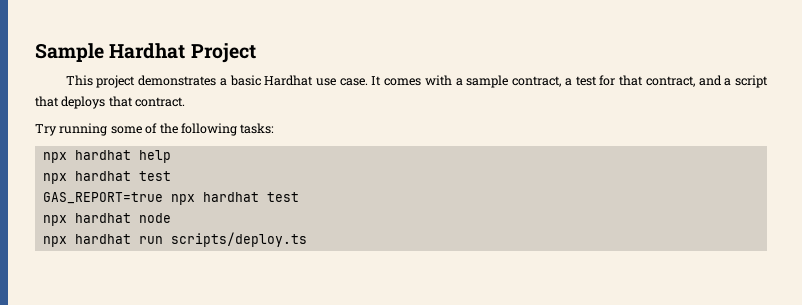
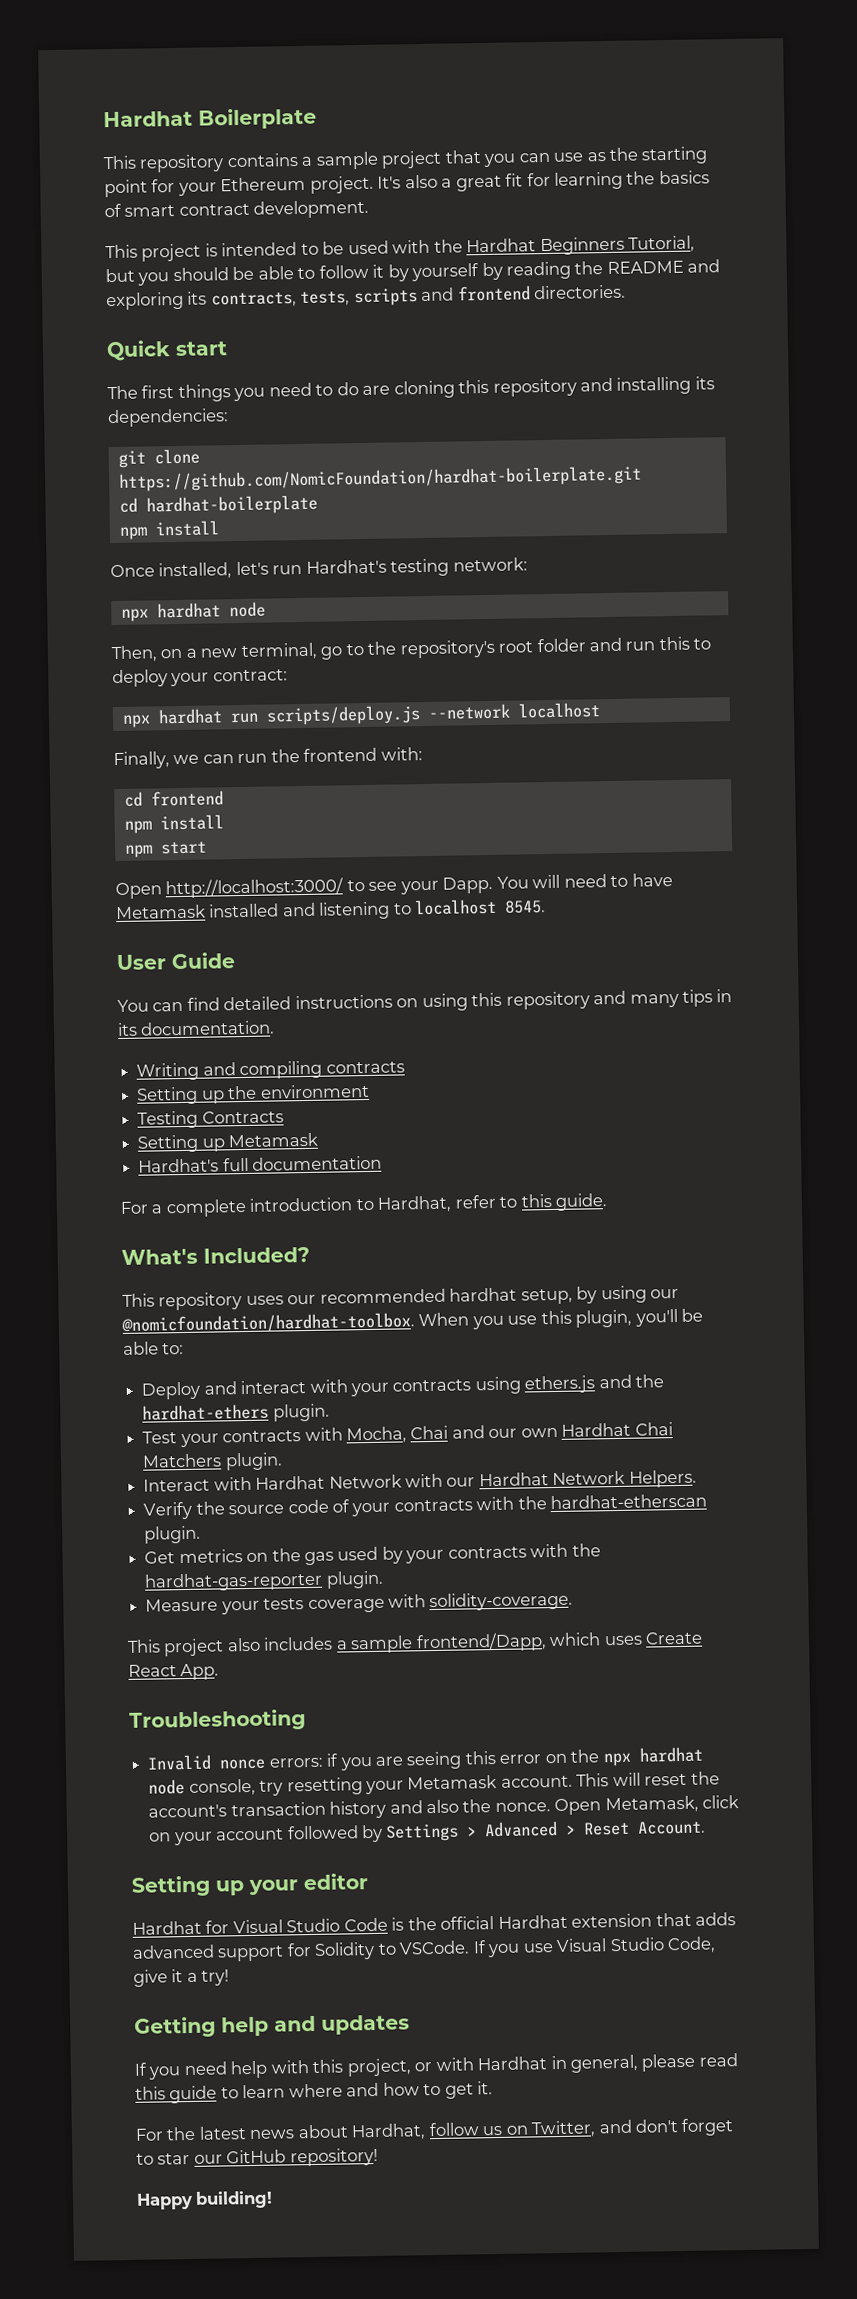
[35,43,256,63] [65,75,769,88] [35,96,186,109] [35,123,275,136] [42,150,171,163] [42,171,171,184] [42,192,299,205] [42,213,171,226] [42,232,307,247] Sample Hardhat Project // This project demonstrates a basic Hardhat use case. It comes with a sample contract, a test for that contract, and a script that deploys that contract. // Try running some of the following tasks: // npx hardhat help // npx hardhat test // GAS_REPORT=true npx hardhat test // npx hardhat node // npx hardhat run scripts/deploy.ts -> [103,107,317,130] [103,146,709,173] [104,170,710,198] [104,199,370,219] [105,235,696,262] [105,259,721,286] [106,284,627,311] [106,340,228,362] [107,376,715,402] [107,408,229,428] [117,448,200,468] [117,465,642,492] [118,494,318,516] [118,520,220,540] [110,557,528,580] [120,601,266,622] [111,636,712,663] [112,669,288,688] [121,702,601,728] [113,747,423,770] [123,790,224,807] [123,814,224,834] [124,841,207,858] [115,873,673,900] [116,898,547,920] [116,952,236,971] [117,989,733,1013] [117,1020,276,1037] [136,1060,405,1081] [136,1083,370,1105] [137,1110,284,1129] [137,1132,319,1153] [138,1155,383,1173] [120,1193,609,1218] [121,1246,310,1265] [122,1285,680,1311] [121,1308,704,1334] [123,1341,185,1355] [141,1374,665,1400] [142,1403,330,1422] [142,1422,673,1448] [142,1452,283,1471] [143,1469,697,1492] [143,1493,708,1520] [144,1525,202,1544] [144,1543,601,1566] [144,1570,384,1592] [145,1591,574,1615] [127,1631,704,1657] [128,1663,220,1681] [129,1709,306,1732] [147,1746,703,1771] [148,1771,720,1796] [148,1795,740,1819] [149,1820,707,1846] [131,1873,368,1897] [132,1912,737,1935] [132,1936,717,1962] [133,1969,230,1987] [134,2014,410,2038] [134,2053,738,2080] [135,2081,494,2104] [135,2118,735,2141] [136,2147,378,2167] [136,2190,274,2210] Hardhat Boilerplate // This repository contains a sample project that you can use as the starting point for your Ethereum project. It's also a great fit for learning the basics of smart contract development. // This project is intended to be used with the Hardhat Beginners Tutorial, but you should be able to follow it by yourself by reading the README and exploring its contracts, tests, scripts and frontend directories. // Quick start // The first things you need to do are cloning this repository and installing its dependencies: // git clone https://github.com/NomicFoundation/hardhat-boilerplate.git // cd hardhat-boilerplate // npm install // Once installed, let's run Hardhat's testing network: // npx hardhat node // Then, on a new terminal, go to the repository's root folder and run this to deploy your contract: // npx hardhat run scripts/deploy.js --network localhost // Finally, we can run the frontend with: // cd frontend // npm install // npm start // Open http://localhost:3000/ to see your Dapp. You will need to have Metamask installed and listening to localhost 8545. // User Guide // You can find detailed instructions on using this repository and many tips in its documentation. // Writing and compiling contracts // Setting up the environment // Testing Contracts // Setting up Metamask // Hardhat's full documentation // For a complete introduction to Hardhat, refer to this guide. // What's Included? // This repository uses our recommended hardhat setup, by using our @nomicfoundation/hardhat-toolbox. When you use this plugin, you'll be able to: // Deploy and interact with your contracts using ethers.js and the hardhat-ethers plugin. // Test your contracts with Mocha, Chai and our own Hardhat Chai Matchers plugin. // Interact with Hardhat Network with our Hardhat Network Helpers. // Verify the source code of your contracts with the hardhat-etherscan plugin. // Get metrics on the gas used by your contracts with the hardhat-gas-reporter plugin. // Measure your tests coverage with solidity-coverage. // This project also includes a sample frontend/Dapp, which uses Create React App. // Troubleshooting // Invalid nonce errors: if you are seeing this error on the npx hardhat node console, try resetting your Metamask account. This will reset the account's transaction history and also the nonce. Open Metamask, click on your account followed by Settings > Advanced > Reset Account. // Setting up your editor // Hardhat for Visual Studio Code is the official Hardhat extension that adds advanced support for Solidity to VSCode. If you use Visual Studio Code, give it a try! // Getting help and updates // If you need help with this project, or with Hardhat in general, please read this guide to learn where and how to get it. // For the latest news about Hardhat, follow us on Twitter, and don't forget to star our GitHub repository! // Happy building!

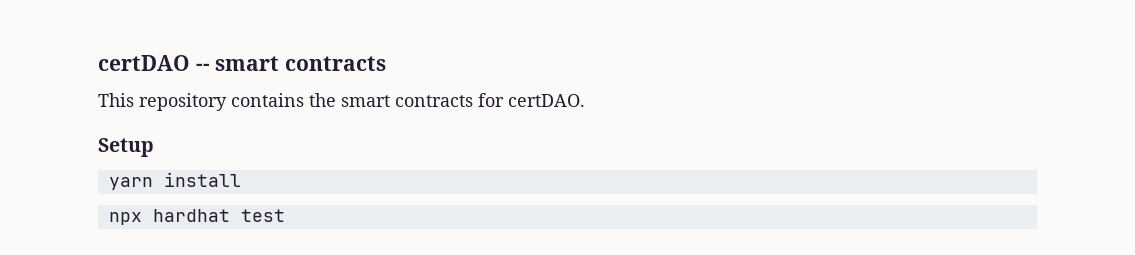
[103,107,317,130] Hardhat Boilerplate -> [98,55,387,71] certDAO -- smart contracts
[301,146,709,170] [104,170,710,198] [104,199,370,219] [105,235,696,262] [105,259,721,286] [106,284,627,311] [106,340,228,362] [107,376,715,402] [107,408,229,428] [117,448,200,468] [117,465,642,492] [118,494,318,516] [118,520,220,540] [110,557,528,580] [120,601,266,622] [111,636,712,663] [112,669,288,688] [121,702,601,728] [113,747,423,770] [123,790,224,807] [123,814,224,834] [124,841,207,858] [115,873,673,900] [116,898,547,920] [116,952,236,971] [117,989,733,1013] [117,1020,276,1037] [136,1060,405,1081] [136,1083,370,1105] [137,1110,284,1129] [137,1132,319,1153] [138,1155,383,1173] [120,1193,609,1218] [121,1246,310,1265] [122,1285,680,1311] [121,1308,704,1334] [123,1341,185,1355] [141,1374,665,1400] [142,1403,330,1422] [142,1422,673,1448] [142,1452,283,1471] [143,1469,697,1492] [143,1493,708,1520] [144,1525,202,1544] [144,1543,601,1566] [144,1570,384,1592] [145,1591,574,1615] [127,1631,704,1657] [128,1663,220,1681] [129,1709,306,1732] [147,1746,703,1771] [148,1771,720,1796] [148,1795,740,1819] [149,1820,707,1846] [131,1873,368,1897] [132,1912,737,1935] [132,1936,717,1962] [133,1969,230,1987] [134,2014,410,2038] [134,2053,738,2080] [135,2081,494,2104] [135,2118,735,2141] [136,2147,378,2167] [136,2190,274,2210] a sample project that you can use as the starting point for your Ethereum project. It's also a great fit for learning the basics of smart contract development. // This project is intended to be used with the Hardhat Beginners Tutorial, but you should be able to follow it by yourself by reading the README and exploring its contracts, tests, scripts and frontend directories. // Quick start // The first things you need to do are cloning this repository and installing its dependencies: // git clone https://github.com/NomicFoundation/hardhat-boilerplate.git // cd hardhat-boilerplate // npm install // Once installed, let's run Hardhat's testing network: // npx hardhat node // Then, on a new terminal, go to the repository's root folder and run this to deploy your contract: // npx hardhat run scripts/deploy.js --network localhost // Finally, we can run the frontend with: // cd frontend // npm install // npm start // Open http://localhost:3000/ to see your Dapp. You will need to have Metamask installed and listening to localhost 8545. // User Guide // You can find detailed instructions on using this repository and many tips in its documentation. // Writing and compiling contracts // Setting up the environment // Testing Contracts // Setting up Metamask // Hardhat's full documentation // For a complete introduction to Hardhat, refer to this guide. // What's Included? // This repository uses our recommended hardhat setup, by using our @nomicfoundation/hardhat-toolbox. When you use this plugin, you'll be able to: // Deploy and interact with your contracts using ethers.js and the hardhat-ethers plugin. // Test your contracts with Mocha, Chai and our own Hardhat Chai Matchers plugin. // Interact with Hardhat Network with our Hardhat Network Helpers. // Verify the source code of your contracts with the hardhat-etherscan plugin. // Get metrics on the gas used by your contracts with the hardhat-gas-reporter plugin. // Measure your tests coverage with solidity-coverage. // This project also includes a sample frontend/Dapp, which uses Create React App. // Troubleshooting // Invalid nonce errors: if you are seeing this error on the npx hardhat node console, try resetting your Metamask account. This will reset the account's transaction history and also the nonce. Open Metamask, click on your account followed by Settings > Advanced > Reset Account. // Setting up your editor // Hardhat for Visual Studio Code is the official Hardhat extension that adds advanced support for Solidity to VSCode. If you use Visual Studio Code, give it a try! // Getting help and updates // If you need help with this project, or with Hardhat in general, please read this guide to learn where and how to get it. // For the latest news about Hardhat, follow us on Twitter, and don't forget to star our GitHub repository! // Happy building! -> [309,93,585,107] [98,138,154,157] [108,172,241,190] [108,209,285,225] the smart contracts for certDAO. // Setup // yarn install // npx hardhat test

